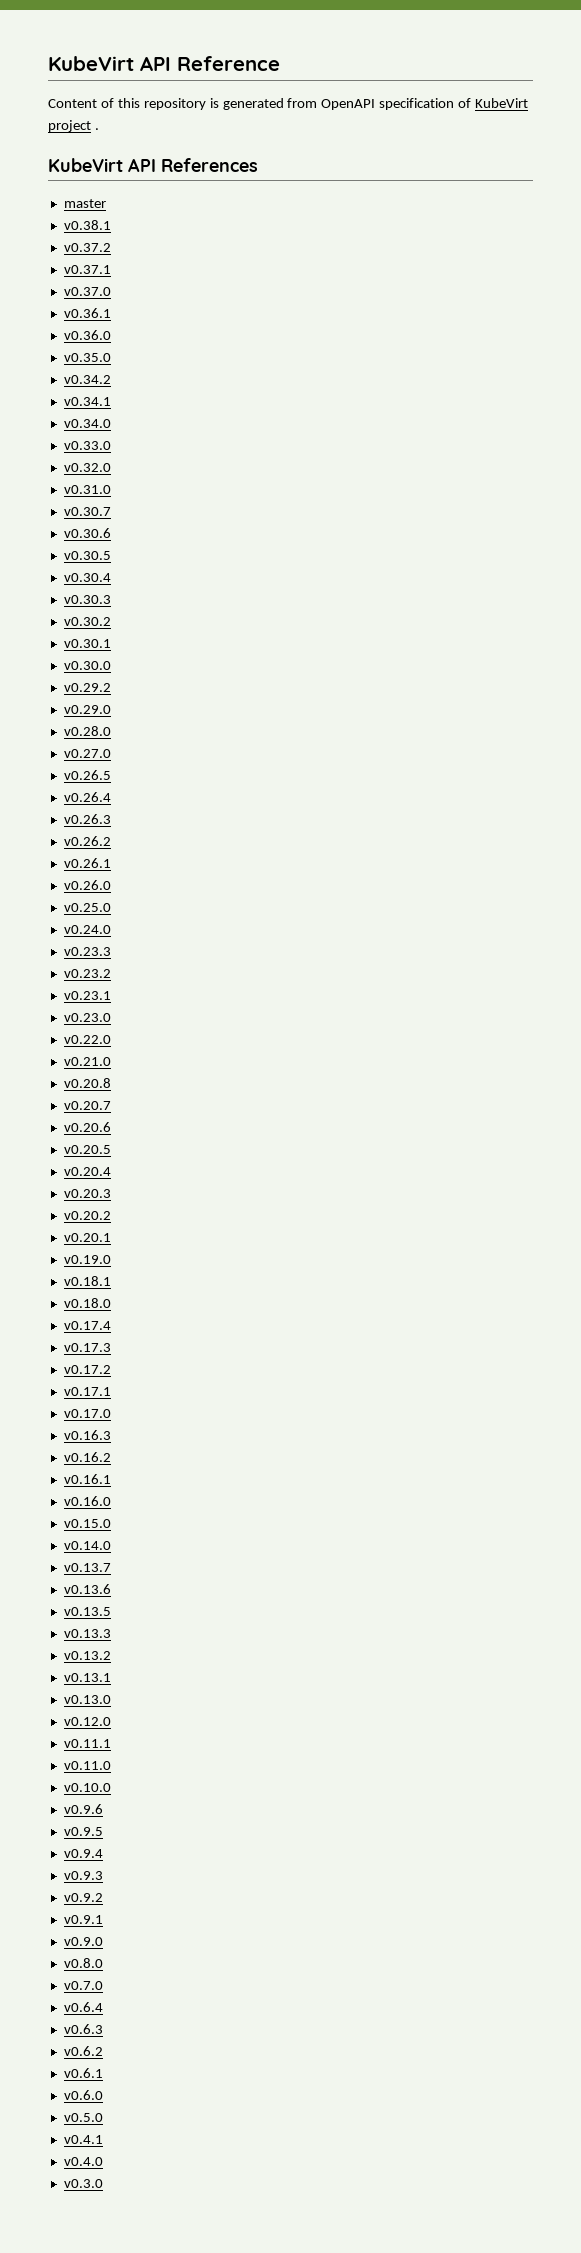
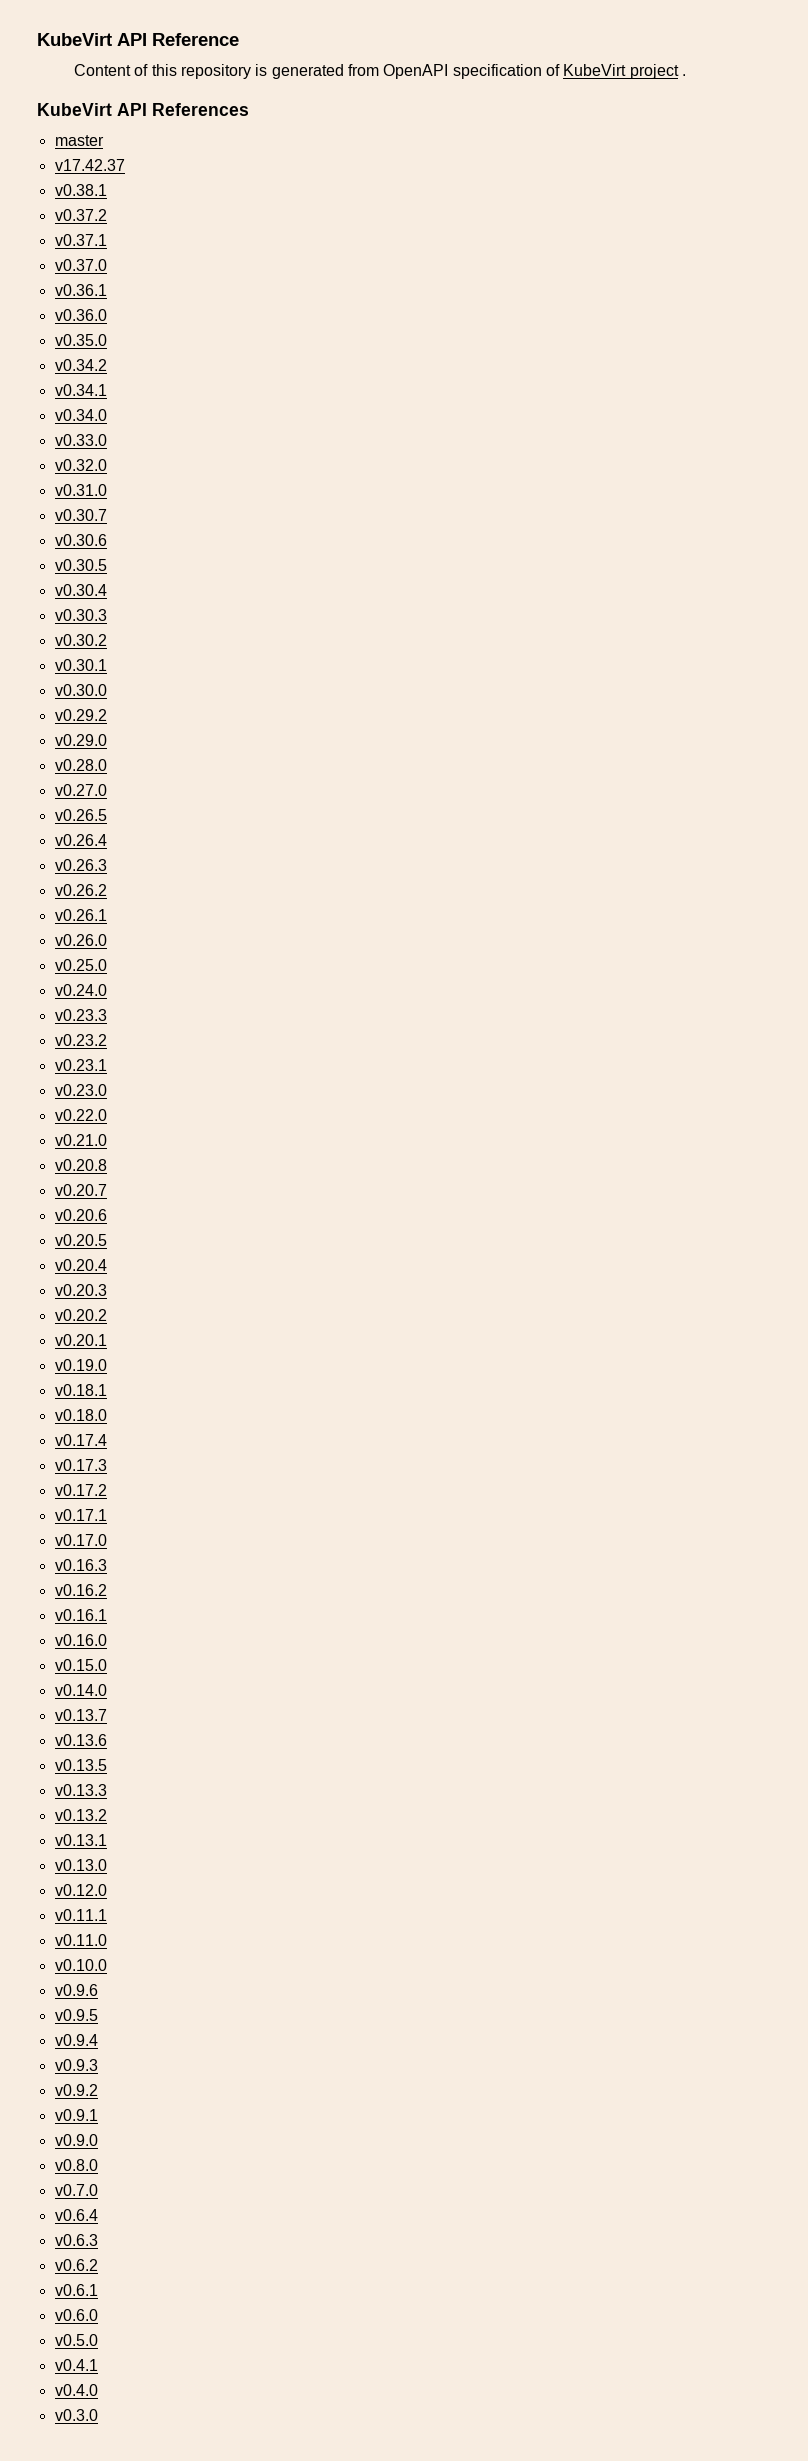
(106, 203) none -> [54,159,125,171] // v17.42.37

